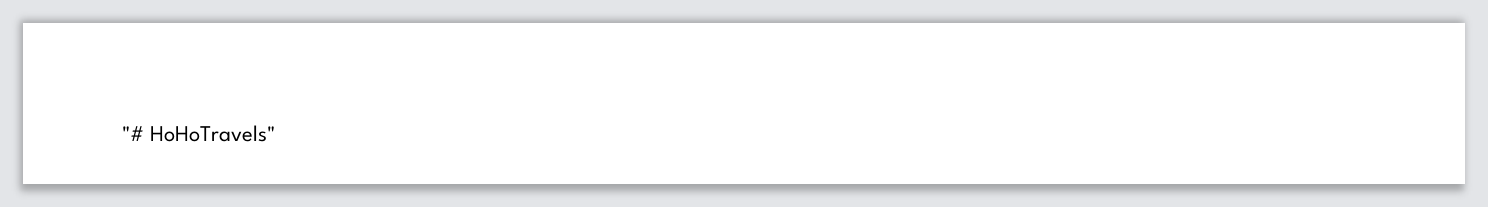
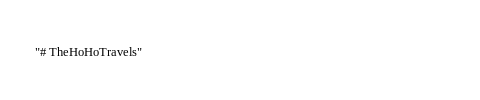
[150,125,276,142] HoHoTravels" -> [49,47,143,56] TheHoHoTravels"

